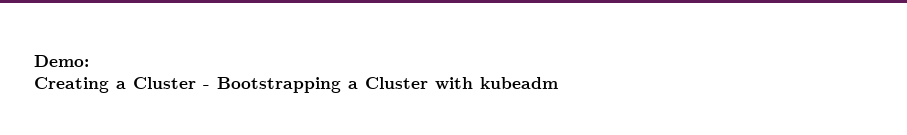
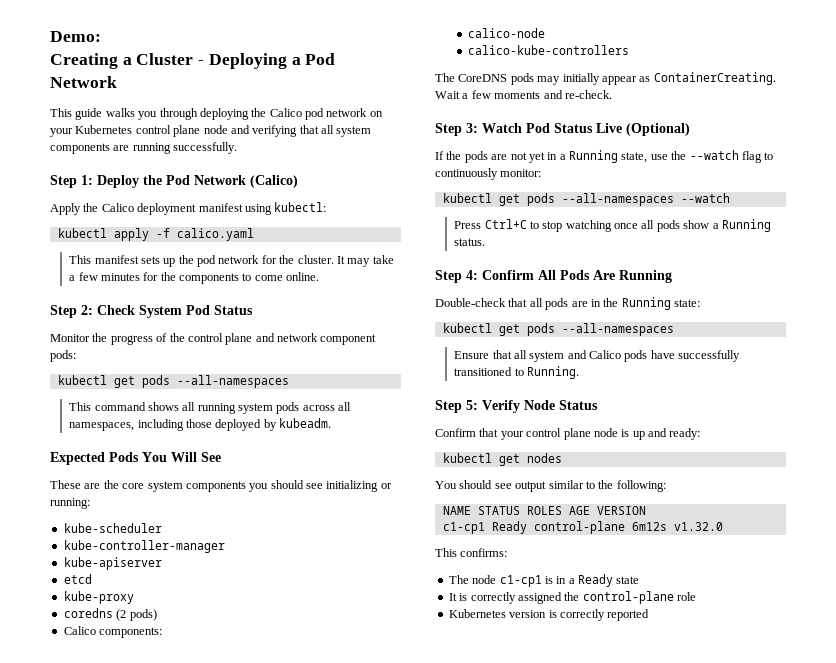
[217,77,558,93] Bootstrapping a Cluster with kubeadm -> [208,53,336,69] [50,76,117,88] [50,108,383,120] [50,125,372,137] [50,142,238,154] [50,175,298,188] [50,202,327,215] [57,228,254,241] [69,255,394,267] [69,272,320,284] [50,305,253,318] [50,333,377,345] [50,350,76,362] [57,375,289,388] [69,402,352,414] [69,418,332,431] [50,452,221,465] [50,480,392,492] [50,498,90,509] [63,523,162,533] [63,540,225,553] [63,557,162,570] [63,574,92,584] [63,591,134,604] [63,608,157,621] [63,626,163,638] [467,28,545,38] [467,45,629,55] [435,72,776,85] [435,90,612,99] [435,123,690,136] [435,150,774,163] [435,168,542,180] [442,193,730,206] [454,219,771,232] [454,238,486,246] [435,270,672,283] [435,297,700,310] [442,323,674,336] [454,350,741,362] [454,366,579,379] [435,400,598,413] [435,428,701,440] [442,453,562,466] [435,480,666,492] [442,506,646,515] [442,521,723,534] [435,548,508,557] [448,574,640,587] [448,591,696,604] [448,609,650,621] Deploying a Pod Network // This guide walks you through deploying the Calico pod network on your Kubernetes control plane node and verifying that all system components are running successfully. // Step 1: Deploy the Pod Network (Calico) // Apply the Calico deployment manifest using kubectl: // kubectl apply -f calico.yaml // This manifest sets up the pod network for the cluster. It may take a few minutes for the components to come online. // Step 2: Check System Pod Status // Monitor the progress of the control plane and network component pods: // kubectl get pods --all-namespaces // This command shows all running system pods across all namespaces, including those deployed by kubeadm. // Expected Pods You Will See // These are the core system components you should see initializing or running: // kube-scheduler // kube-controller-manager // kube-apiserver // etcd // kube-proxy // coredns (2 pods) // Calico components: // calico-node // calico-kube-controllers // The CoreDNS pods may initially appear as ContainerCreating. Wait a few moments and re-check. // Step 3: Watch Pod Status Live (Optional) // If the pods are not yet in a Running state, use the --watch flag to continuously monitor: // kubectl get pods --all-namespaces --watch // Press Ctrl+C to stop watching once all pods show a Running status. // Step 4: Confirm All Pods Are Running // Double-check that all pods are in the Running state: // kubectl get pods --all-namespaces // Ensure that all system and Calico pods have successfully transitioned to Running. // Step 5: Verify Node Status // Confirm that your control plane node is up and ready: // kubectl get nodes // You should see output similar to the following: // NAME STATUS ROLES AGE VERSION // c1-cp1 Ready control-plane 6m12s v1.32.0 // This confirms: // The node c1-cp1 is in a Ready state // It is correctly assigned the control-plane role // Kubernetes version is correctly reported

